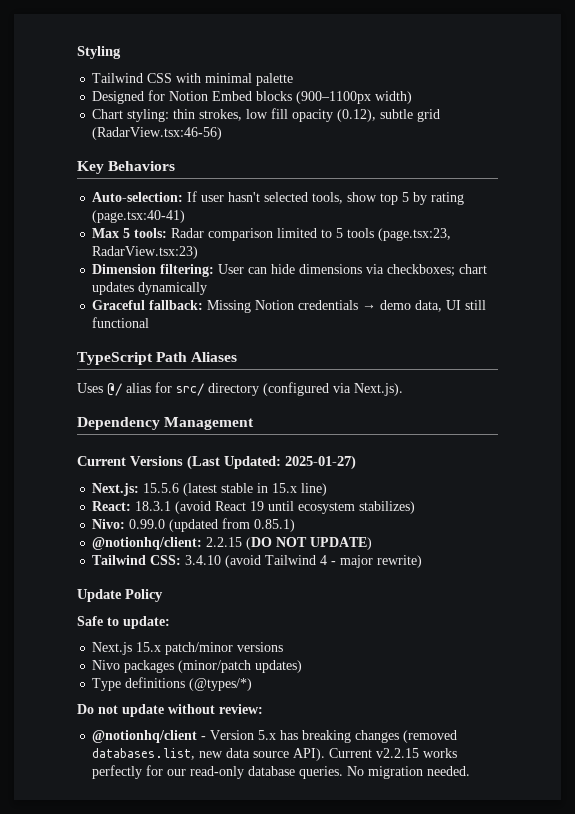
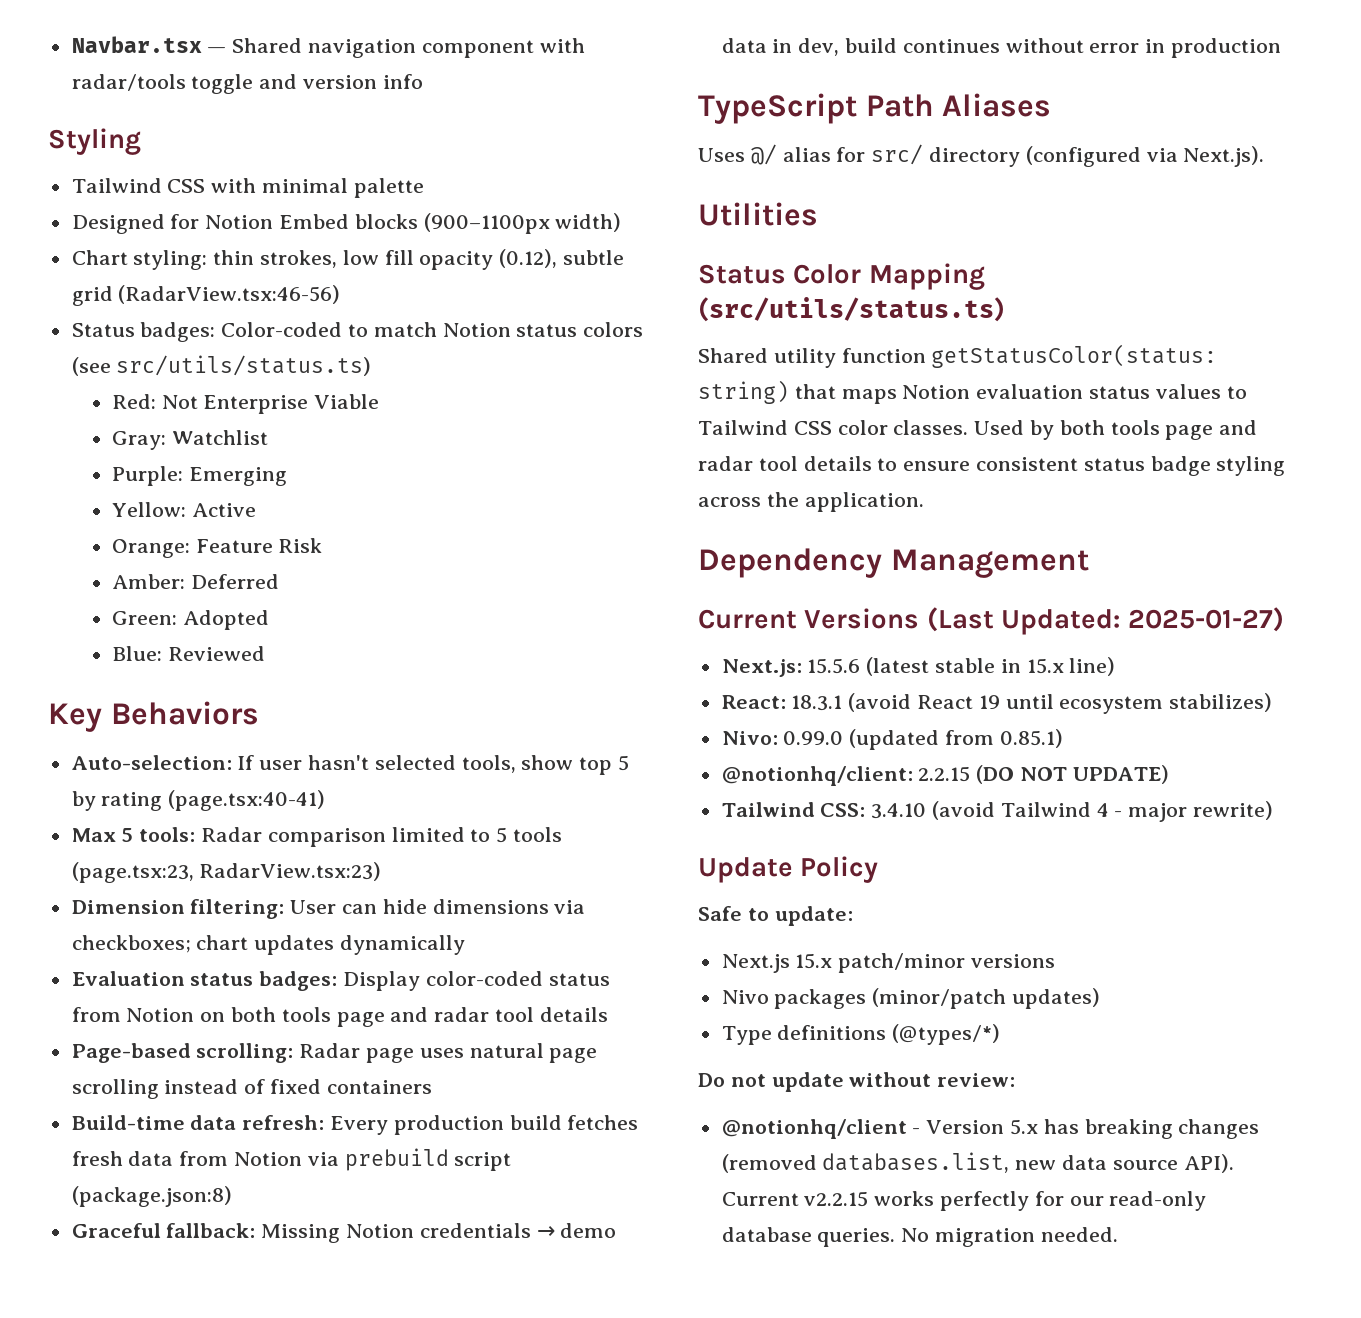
(77, 52) none -> [71,36,585,58] [71,74,423,94] Navbar.tsx — Shared navigation component with radar/tools toggle and version info //
(223, 133) none -> [71,322,644,342] [71,355,372,376] [111,394,380,414] [111,430,268,450] [111,466,287,486] [111,502,256,517] [111,538,323,558] [111,574,279,589] [111,610,269,630] [111,646,265,661] // Status badges: Color-coded to match Notion status colors (see src/utils/status.ts) // Red: Not Enterprise Viable // Gray: Watchlist // Purple: Emerging // Yellow: Active // Orange: Feature Risk // Amber: Deferred // Green: Adopted // Blue: Reviewed
(208, 288) none -> [71,971,610,991] [71,1007,608,1027] [71,1043,598,1063] [71,1079,432,1099] [71,1115,639,1135] [71,1148,512,1171] [71,1186,232,1207] // Evaluation status badges: Display color-coded status from Notion on both tools page and radar tool details // Page-based scrolling: Radar page uses natural page scrolling instead of fixed containers // Build-time data refresh: Every production build fetches fresh data from Notion via prebuild script (package.json:8)
[415,300,487,312] [92,317,150,328] data, UI still functional -> [721,38,1282,58] data in dev, build continues without error in production
(403, 389) none -> [698,202,818,226] [698,263,985,290] [698,297,1005,322] [698,344,1218,368] [698,380,1247,404] [698,420,1258,440] [698,456,1286,476] [698,492,924,512] // Utilities // Status Color Mapping (src/utils/status.ts) // Shared utility function getStatusColor(status: string) that maps Notion evaluation status values to Tailwind CSS color classes. Used by both tools page and radar tool details to ensure consistent status badge styling across the application.

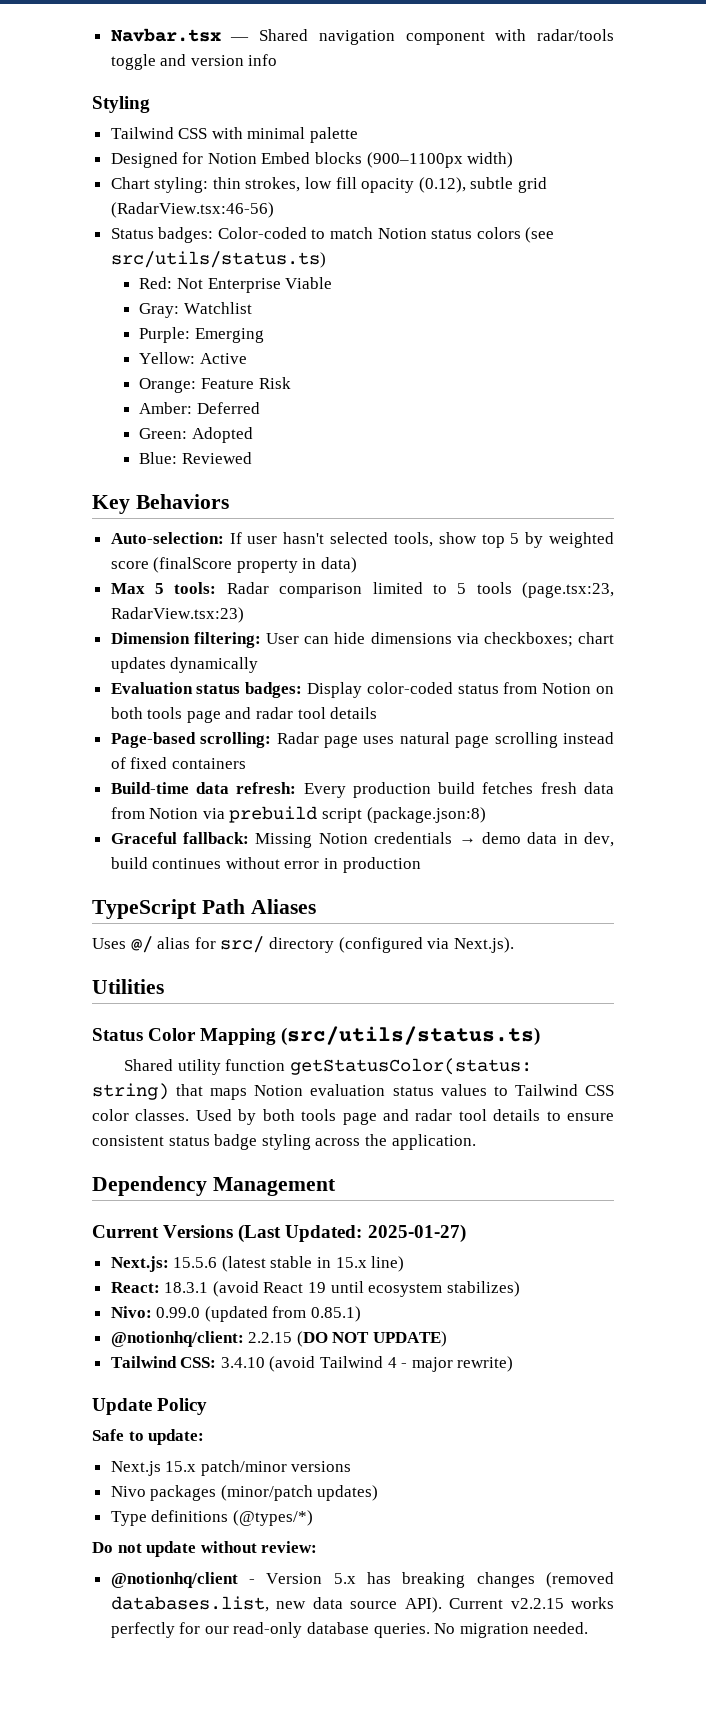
[101,790,326,811] rating (page.tsx:40-41) -> [548,532,614,548] [110,557,358,573] weighted score (finalScore property in data)

